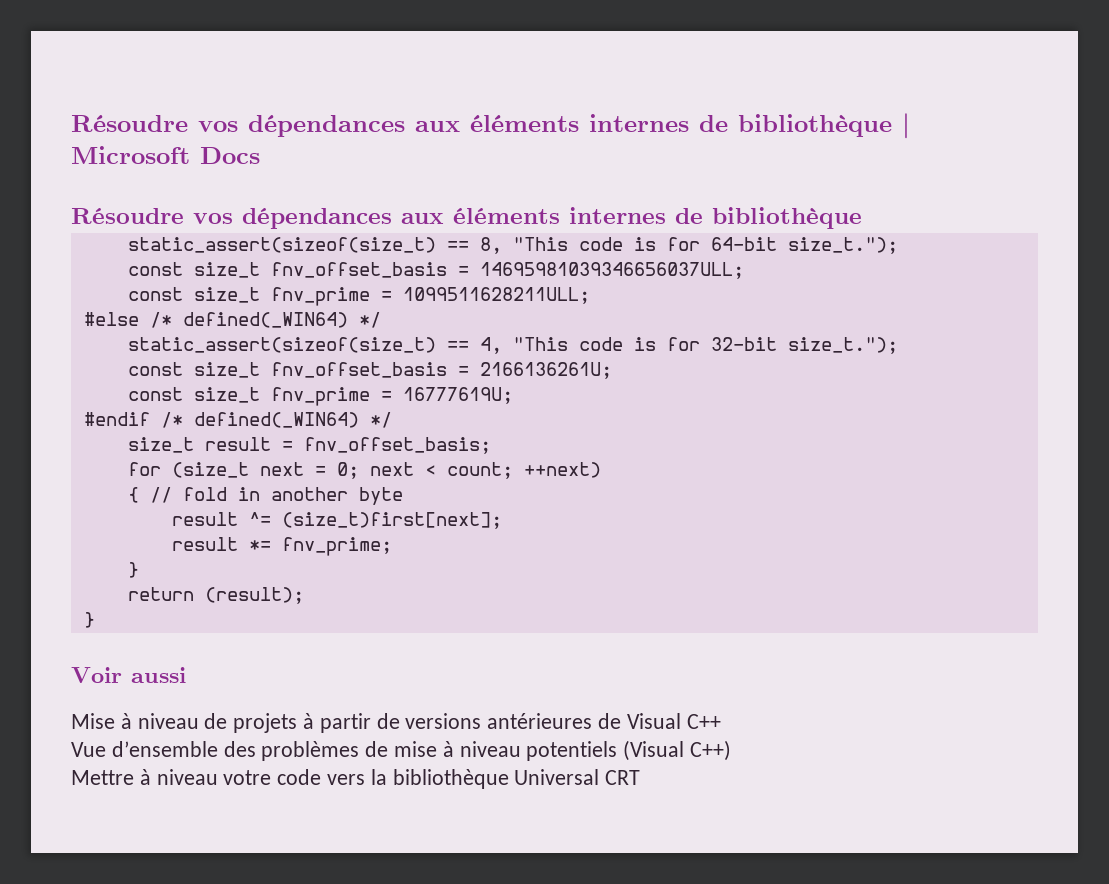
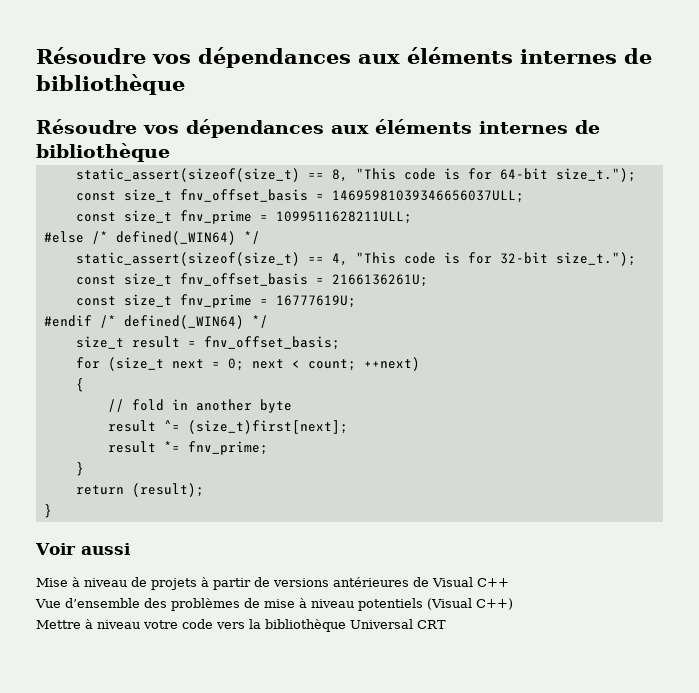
[71,113,910,139] [71,146,260,164] Résoudre vos dépendances aux éléments internes de bibliothèque | Microsoft Docs -> [36,47,652,68] [36,74,185,95] Résoudre vos dépendances aux éléments internes de bibliothèque
(139, 495) none -> (84, 385) //

